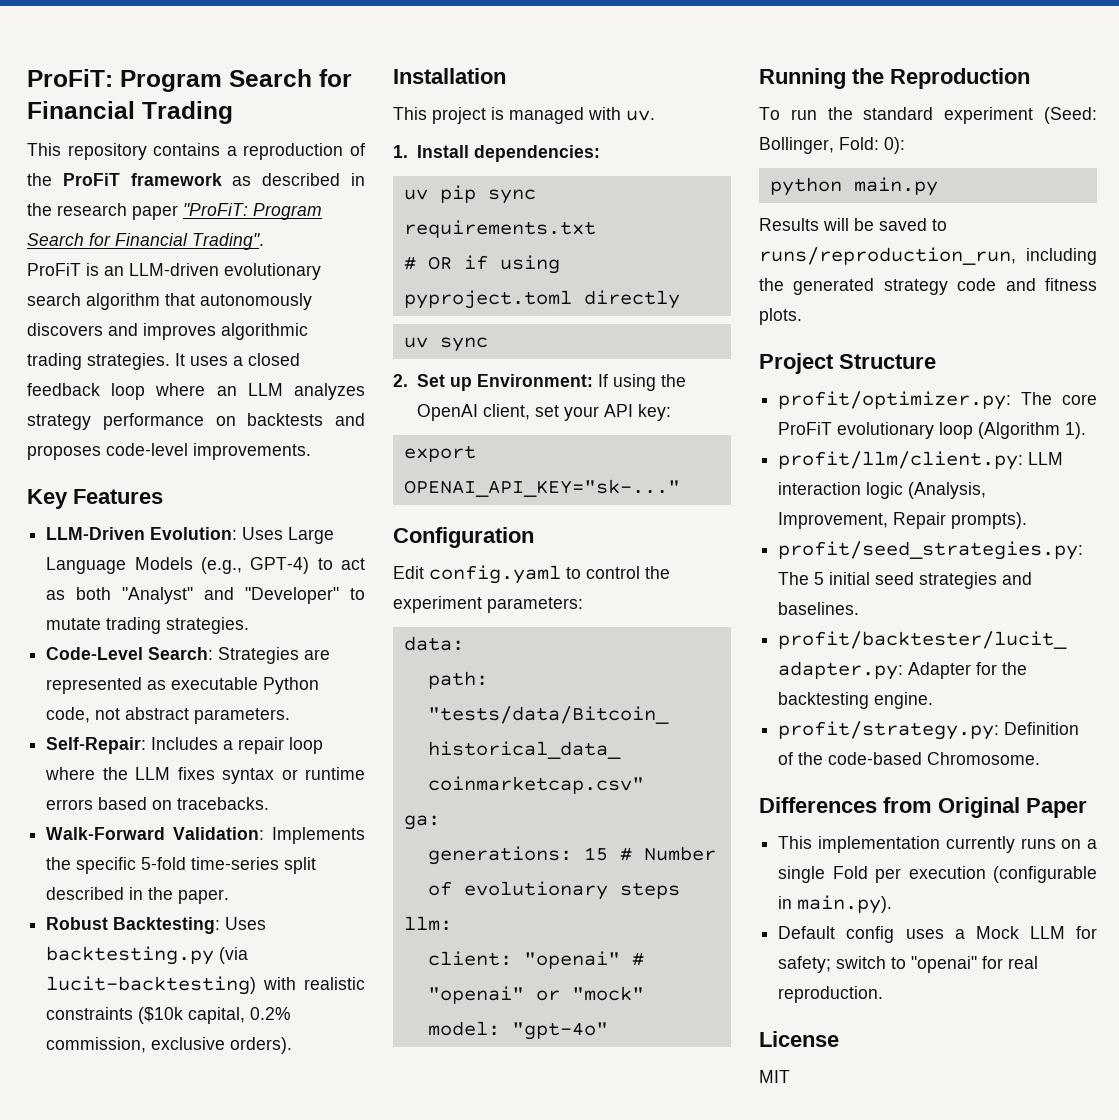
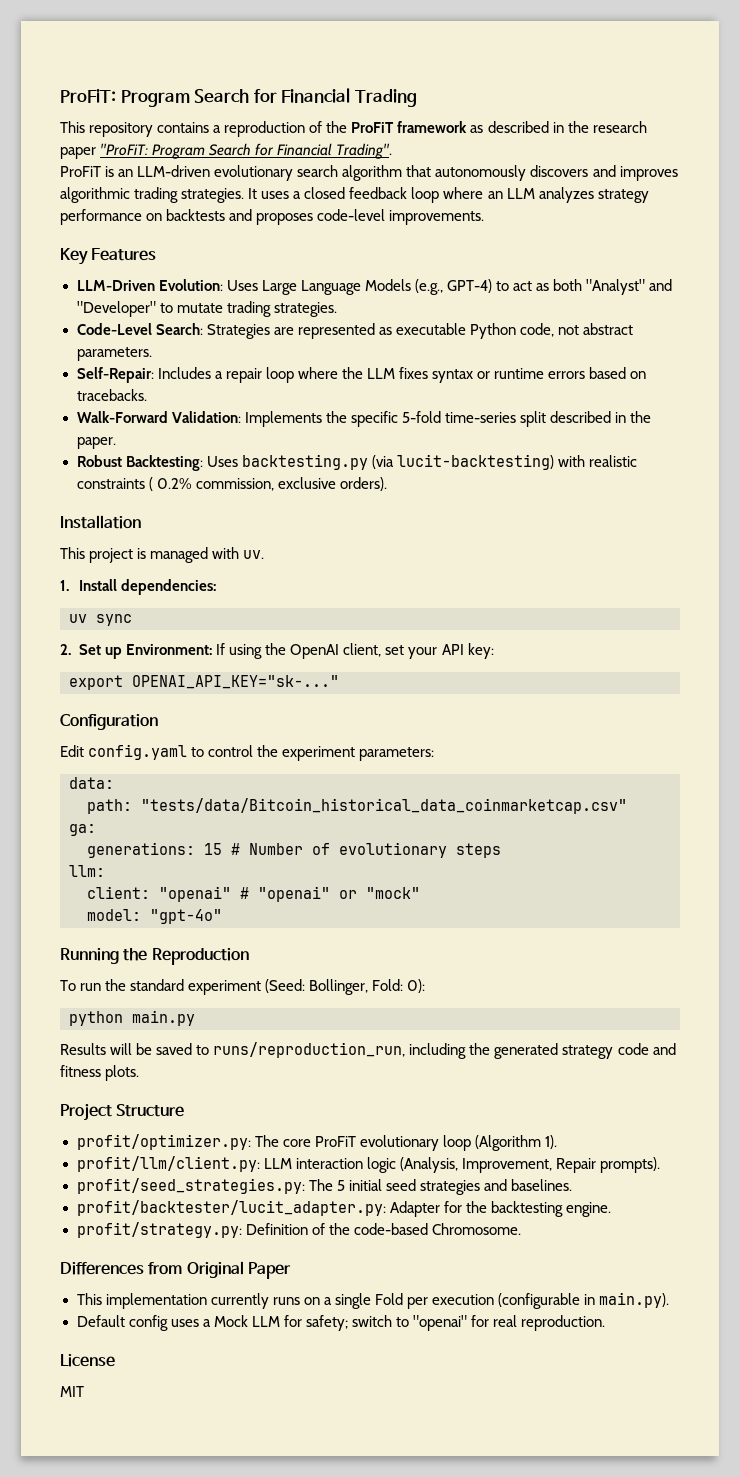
[138,1007,246,1024] ($10k capital, -> [148,477,153,491] (
[403,185,536,204] [403,220,596,238] [403,255,560,274] [403,290,680,309] // uv pip sync requirements.txt // # OR if using pyproject.toml directly -> (217, 587) none

